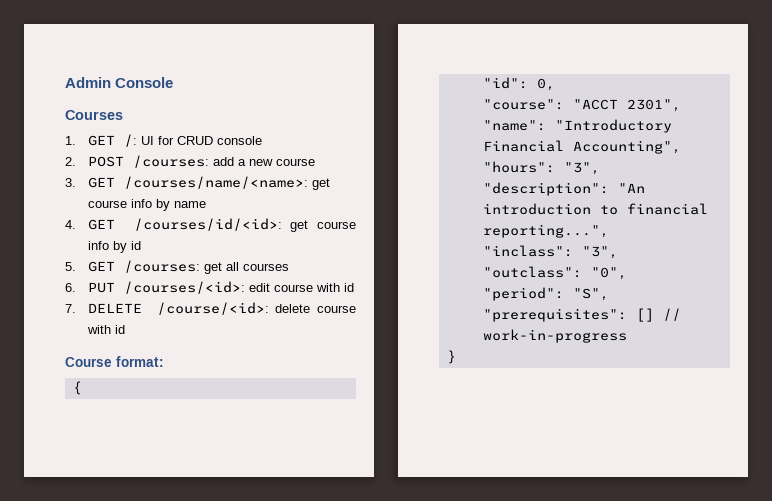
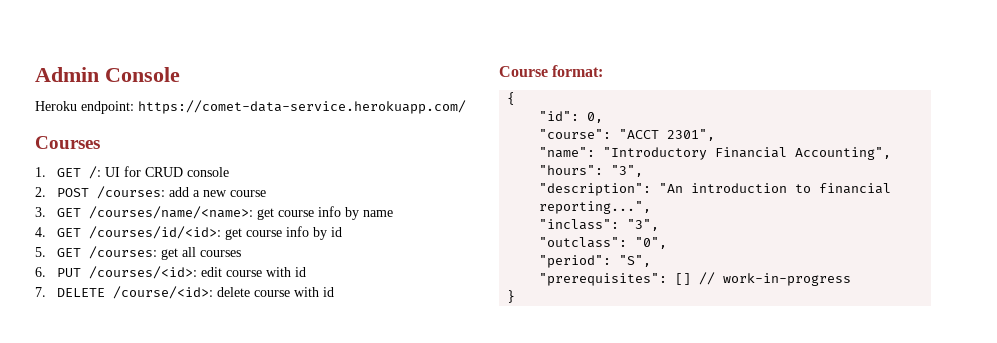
(174, 82) none -> [35,100,466,114] // Heroku endpoint: https://comet-data-service.herokuapp.com/

